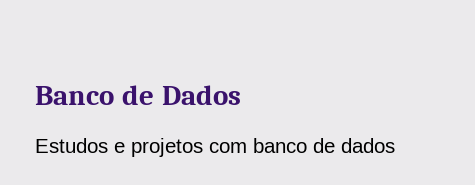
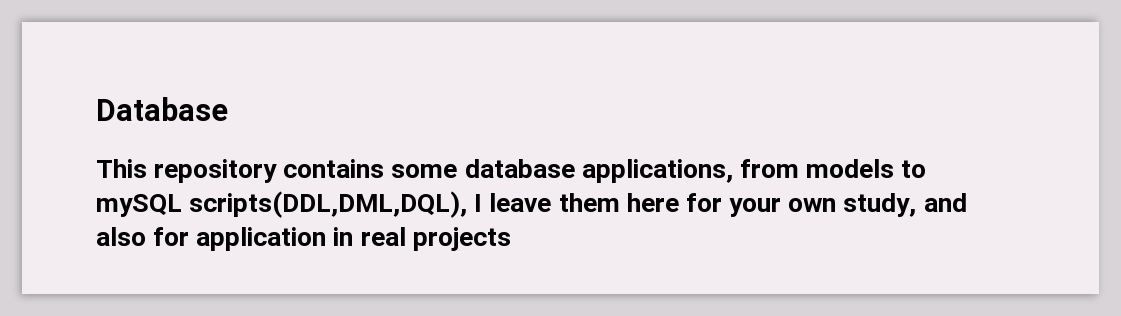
[35,85,241,105] [35,138,395,157] Banco de Dados // Estudos e projetos com banco de dados -> [96,97,228,121] [96,159,927,183] [96,191,967,218] [96,227,511,251] Database // This repository contains some database applications, from models to mySQL scripts(DDL,DML,DQL), I leave them here for your own study, and also for application in real projects

